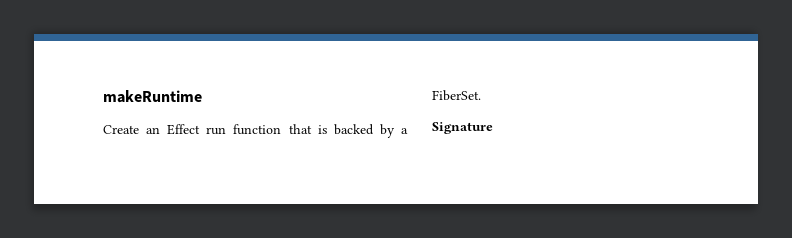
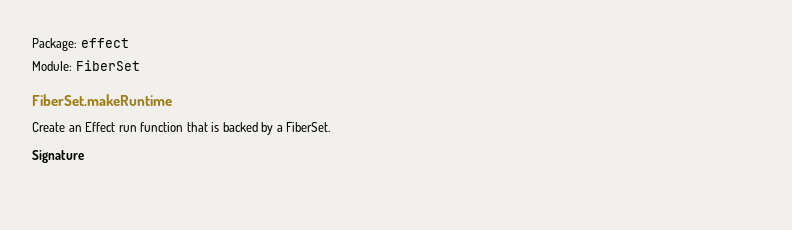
[103,90,202,103] makeRuntime -> [32,38,129,51] [32,60,140,71] [32,94,172,106] Package: effect // Module: FiberSet // FiberSet.makeRuntime

